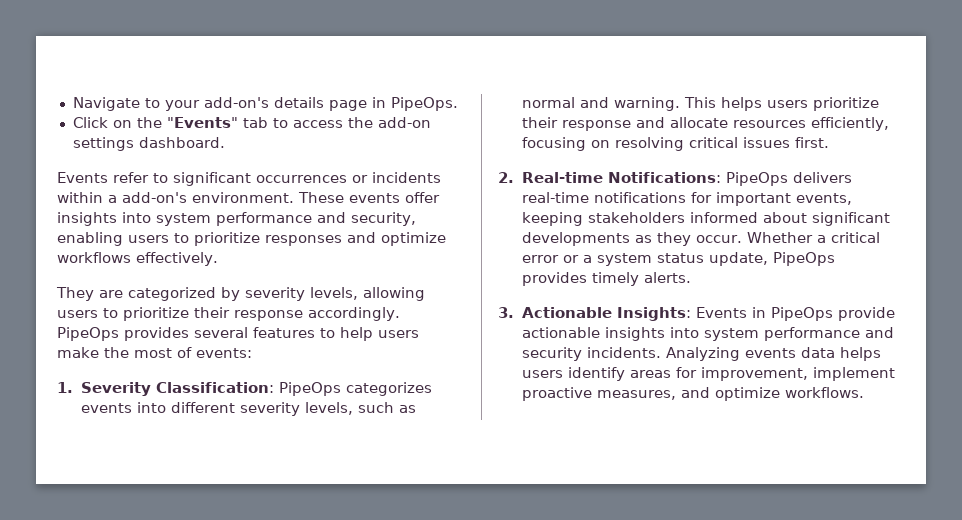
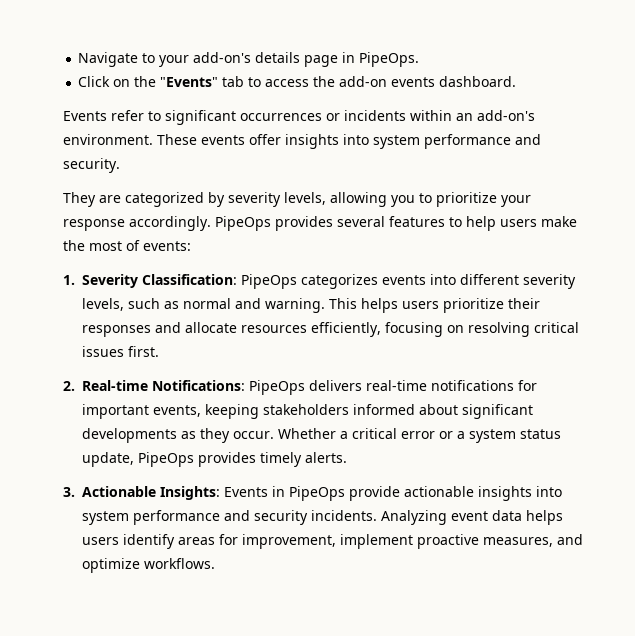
[72,137,134,151] settings -> [391,77,436,87] events
[108,195,117,203] a -> [456,113,473,121] an
[351,212,416,226] [57,232,446,246] [57,252,218,266] security, enabling users to prioritize responses and optimize workflows effectively. -> [63,158,120,173] security.
[57,307,230,321] users to prioritize their -> [391,192,531,207] you to prioritize your
[562,120,632,131] response -> [82,325,152,337] responses
[745,348,797,358] events -> [451,511,489,521] event

